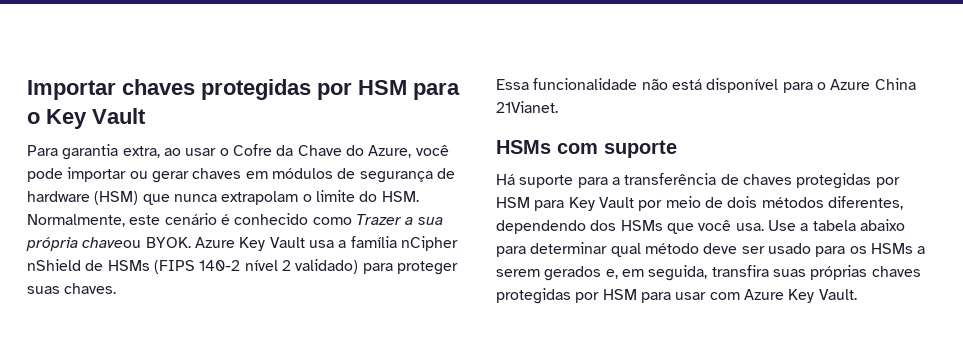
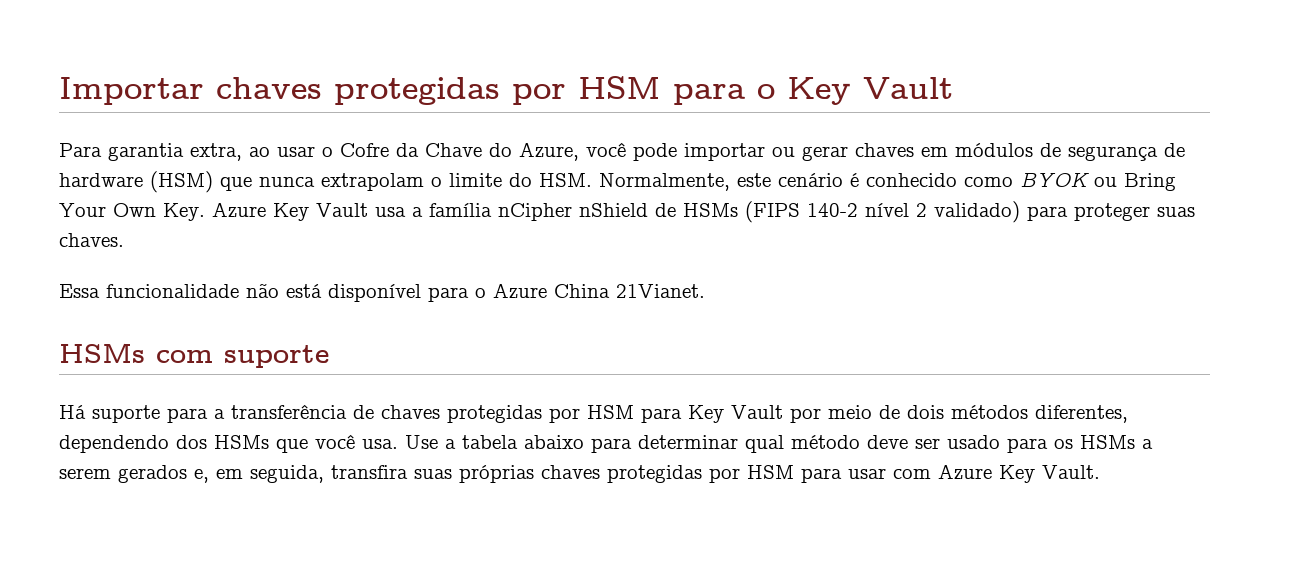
[355,214,443,225] [26,237,191,251] Trazer a sua própria chaveou BYOK. -> [1020,172,1176,191] [59,203,205,221] BYOK ou Bring Your Own Key.

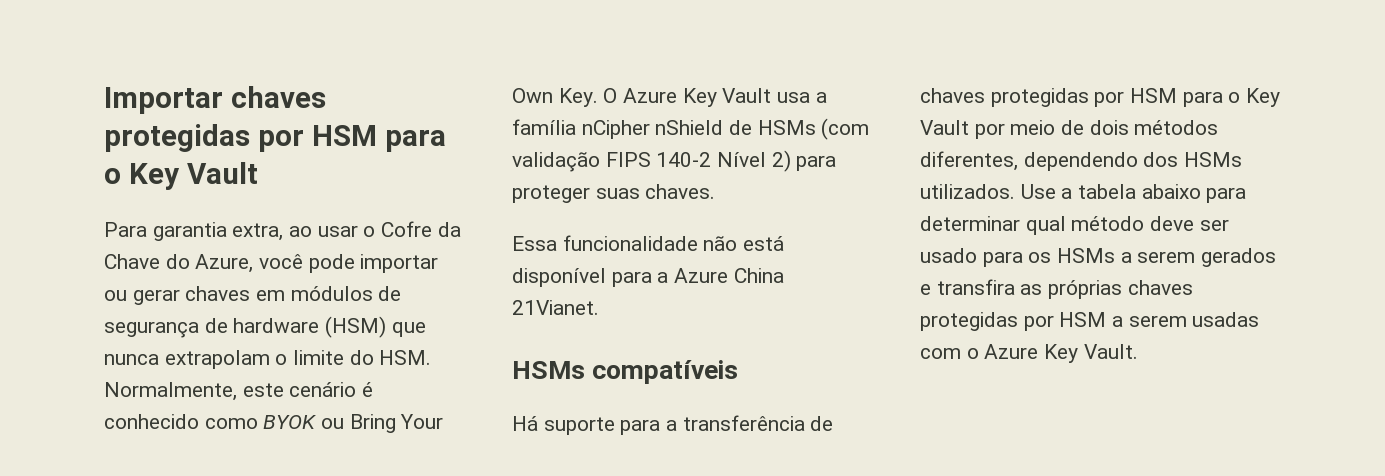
(205, 212) none -> [603,88,618,103] O
[745,201,1020,223] (FIPS 140-2 nível 2 validado) -> [821,118,870,140] [512,150,791,172] (com validação FIPS 140-2 Nível 2)
[475,288,486,298] o -> [657,272,669,283] a
[156,345,329,368] com suporte -> [592,360,739,384] compatíveis
(682, 415) none -> [1228,92,1241,103] o
[276,434,398,453] que você usa. -> [920,184,1015,199] utilizados.
[194,465,452,483] e, em seguida, transfira suas -> [920,279,1043,295] e transfira as
[801,468,931,483] para usar com -> [1112,312,1260,327] [920,348,979,359] a serem usadas com o

